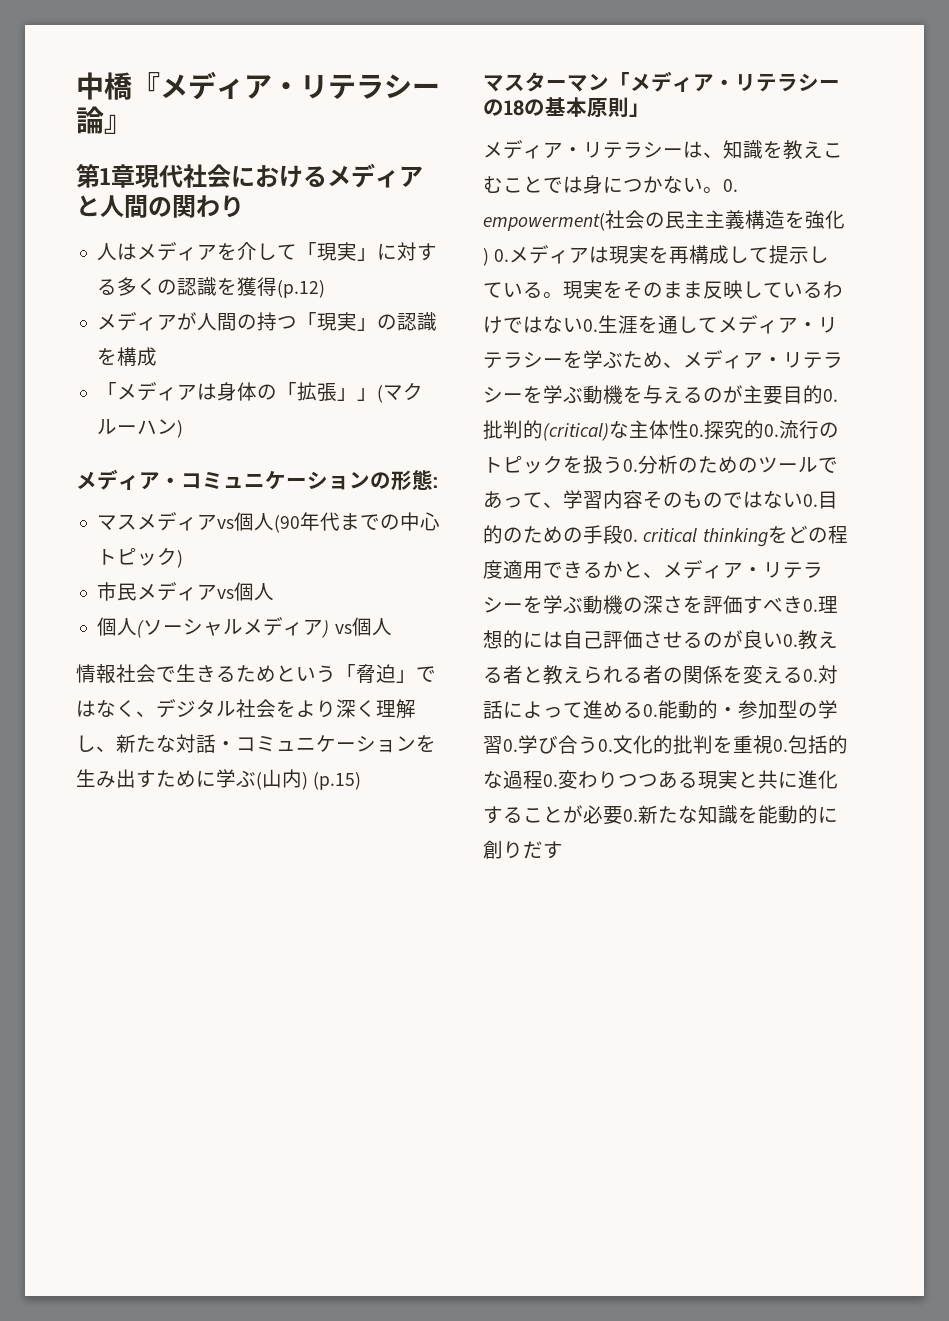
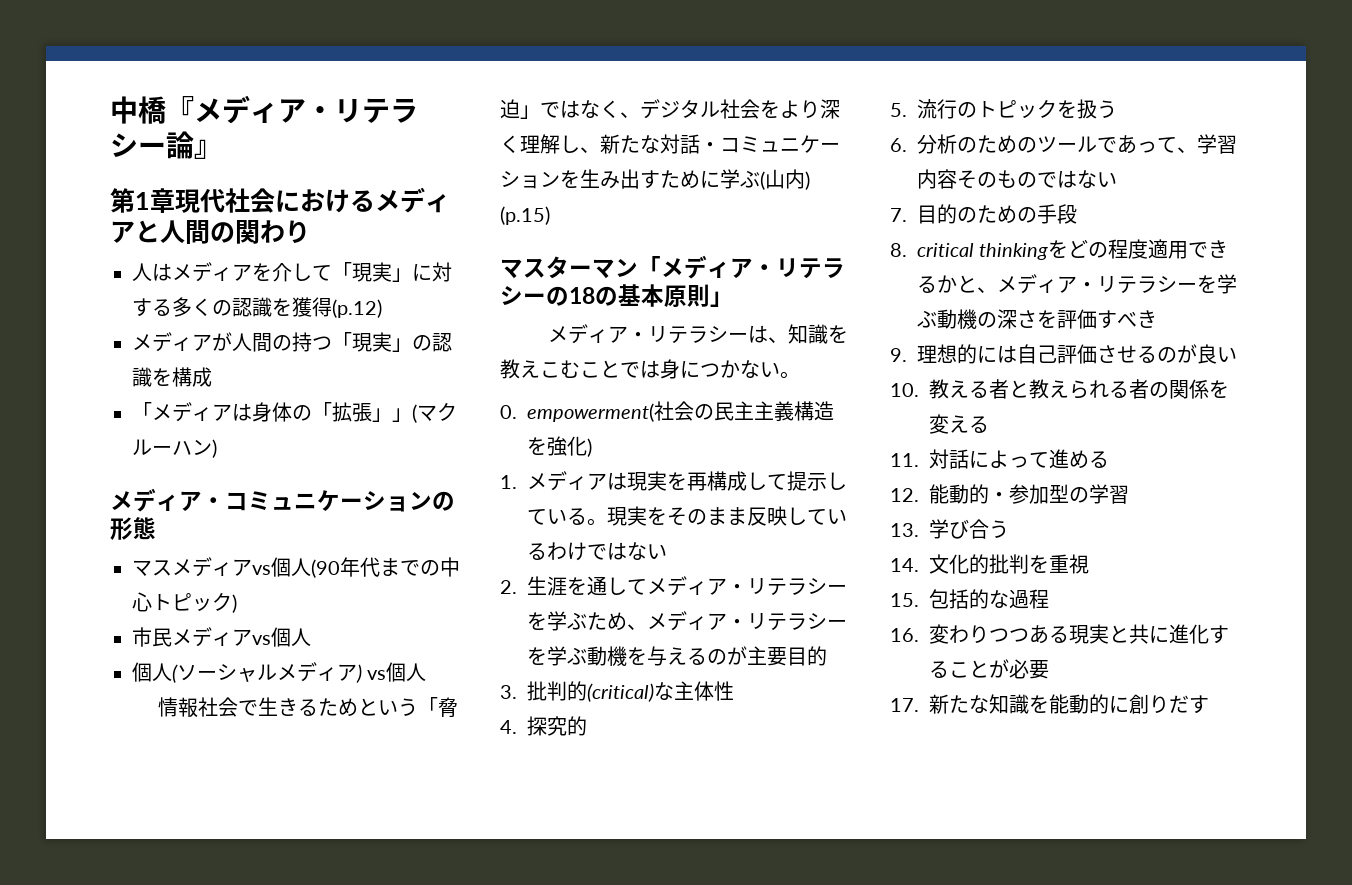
[433,477,438,488] : -> (156, 528) none
(723, 190) none -> (800, 375) //
[494,249,510,262] 0. -> [500,475,517,489] // 1.
[583,319,598,332] 0. -> [500,580,517,594] // 2.
[823,389,838,402] 0. -> [500,685,517,699] // 3.
[689,424,704,437] 0. -> [500,720,517,734] // 4.
[764,424,779,437] 0. -> [890,103,907,117] // 5.
[623,459,638,472] 0. -> [890,138,907,152] // 6.
[803,494,818,507] 0. -> [890,208,907,222] // 7.
[623,529,638,542] 0. -> [890,243,907,257] // 8.
[803,599,818,612] 0. -> [890,348,907,362] // 9.
[783,634,798,647] 0. -> [890,383,919,397] // 10.
[803,669,818,682] 0. -> [890,453,919,467] // 11.
[643,704,658,717] 0. -> [890,488,919,502] // 12.
[503,739,518,752] 0. -> [890,523,919,537] // 13.
[598,739,613,752] 0. -> [890,558,919,572] // 14.
[773,739,788,752] 0. -> [890,593,919,607] // 15.
[543,774,558,787] 0. -> [890,628,919,642] // 16.
[623,809,638,822] 0. -> [890,698,919,712] // 17.

